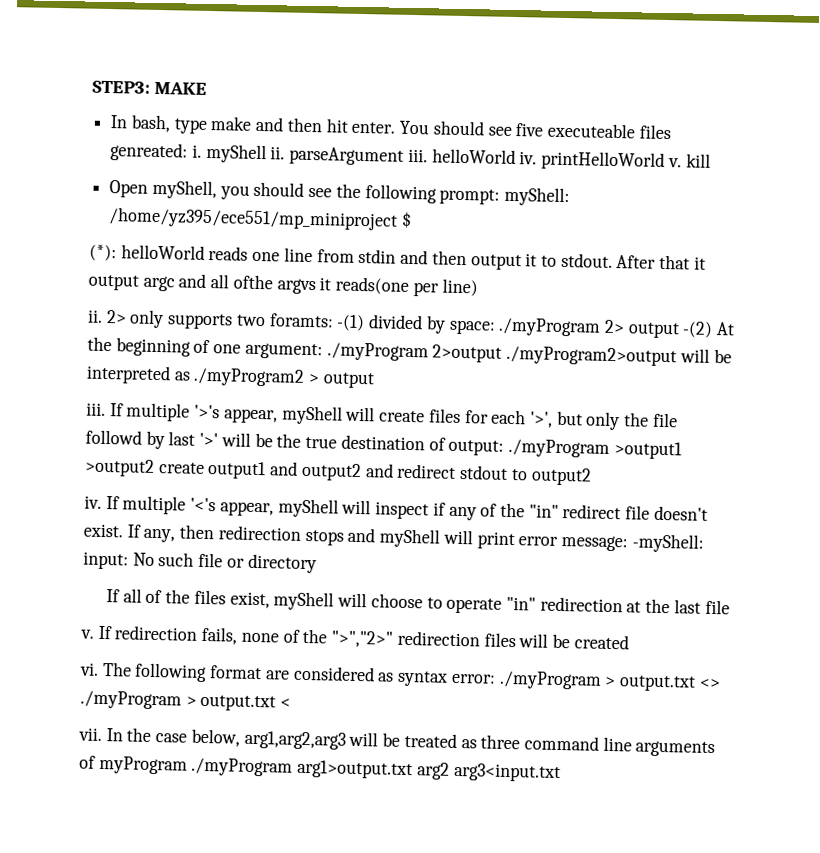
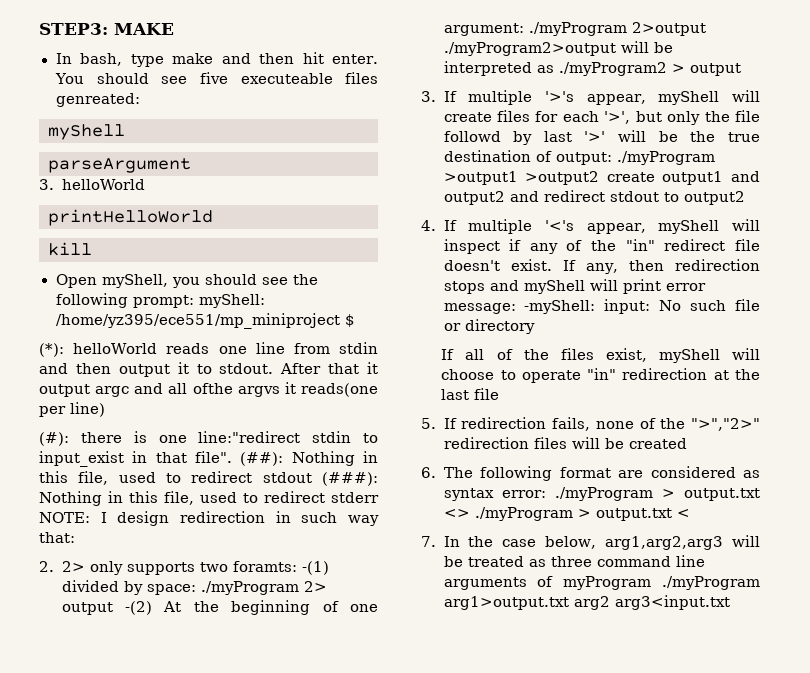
[191,143,286,164] i. myShell ii. -> [48,124,125,140] // myShell //
[407,148,538,165] iii. helloWorld iv. -> [39,179,146,190] // 3. helloWorld //
[667,158,682,168] v. -> (213, 217) //
[87,309,103,323] ii. -> [39,431,378,446] [39,451,378,467] [39,471,378,486] [39,491,379,506] [39,511,379,526] [39,532,75,543] [39,561,54,572] (#): there is one line:"redirect stdin to input_exist in that file". (##): Nothing in this file, used to redirect stdout (###): Nothing in this file, used to redirect stderr NOTE: I design redirection in such way that: // 2.
[86,402,106,416] iii. -> [421,91,436,102] 3.
[84,495,102,509] iv. -> [421,220,436,231] 4.
[80,629,94,639] v. -> [421,418,436,429] 5.
[80,662,99,676] vi. -> [421,467,436,478] 6.
[78,727,102,741] vii. -> [421,536,436,547] 7.

